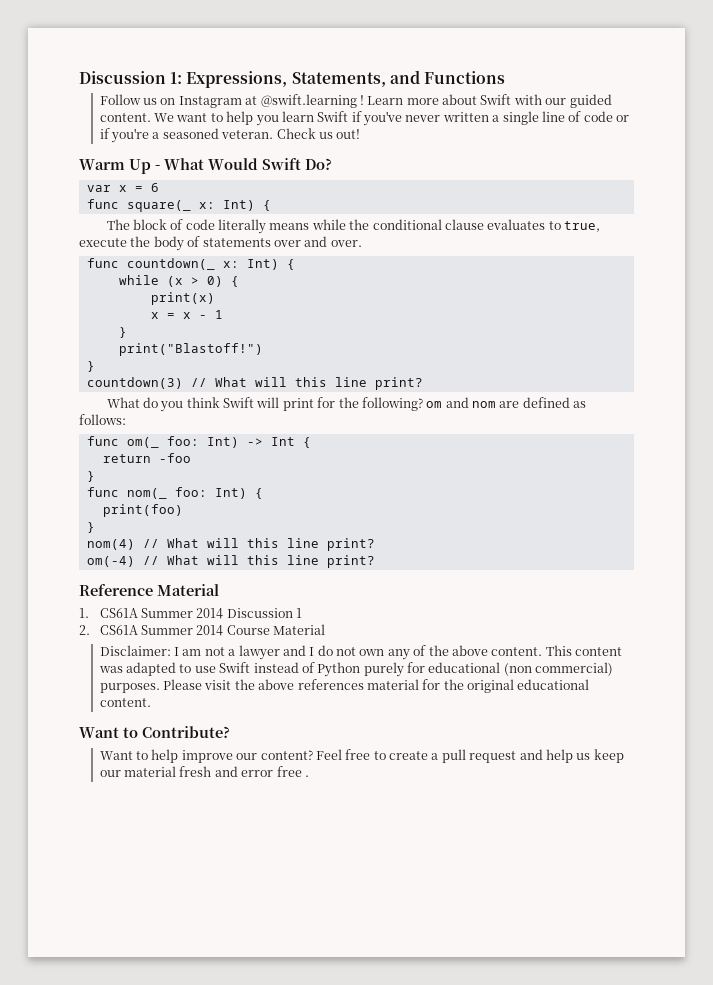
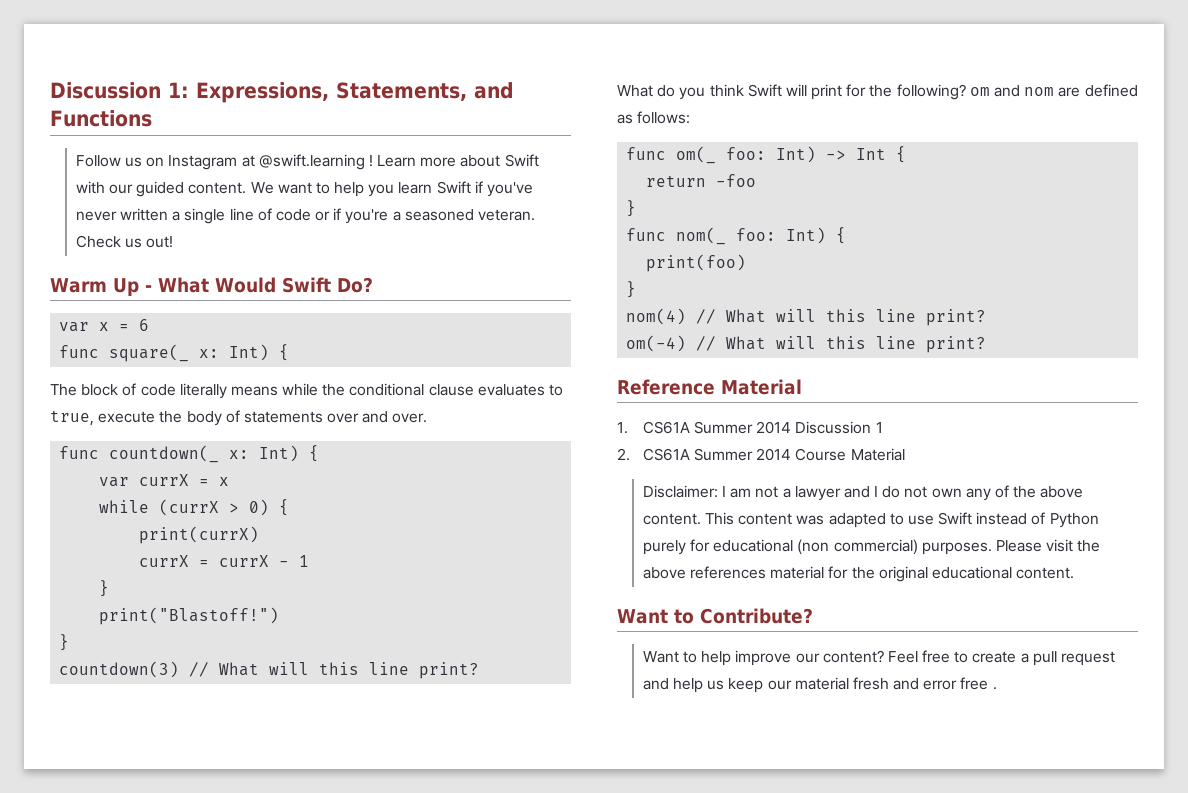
[118,275,183,287] // while (x -> [99,474,230,487] [99,499,220,516] // var currX = x // while (currX
[150,292,215,305] [150,312,191,319] print(x) // x = x -> [139,526,260,544] [139,555,270,567] print(currX) // currX = currX

